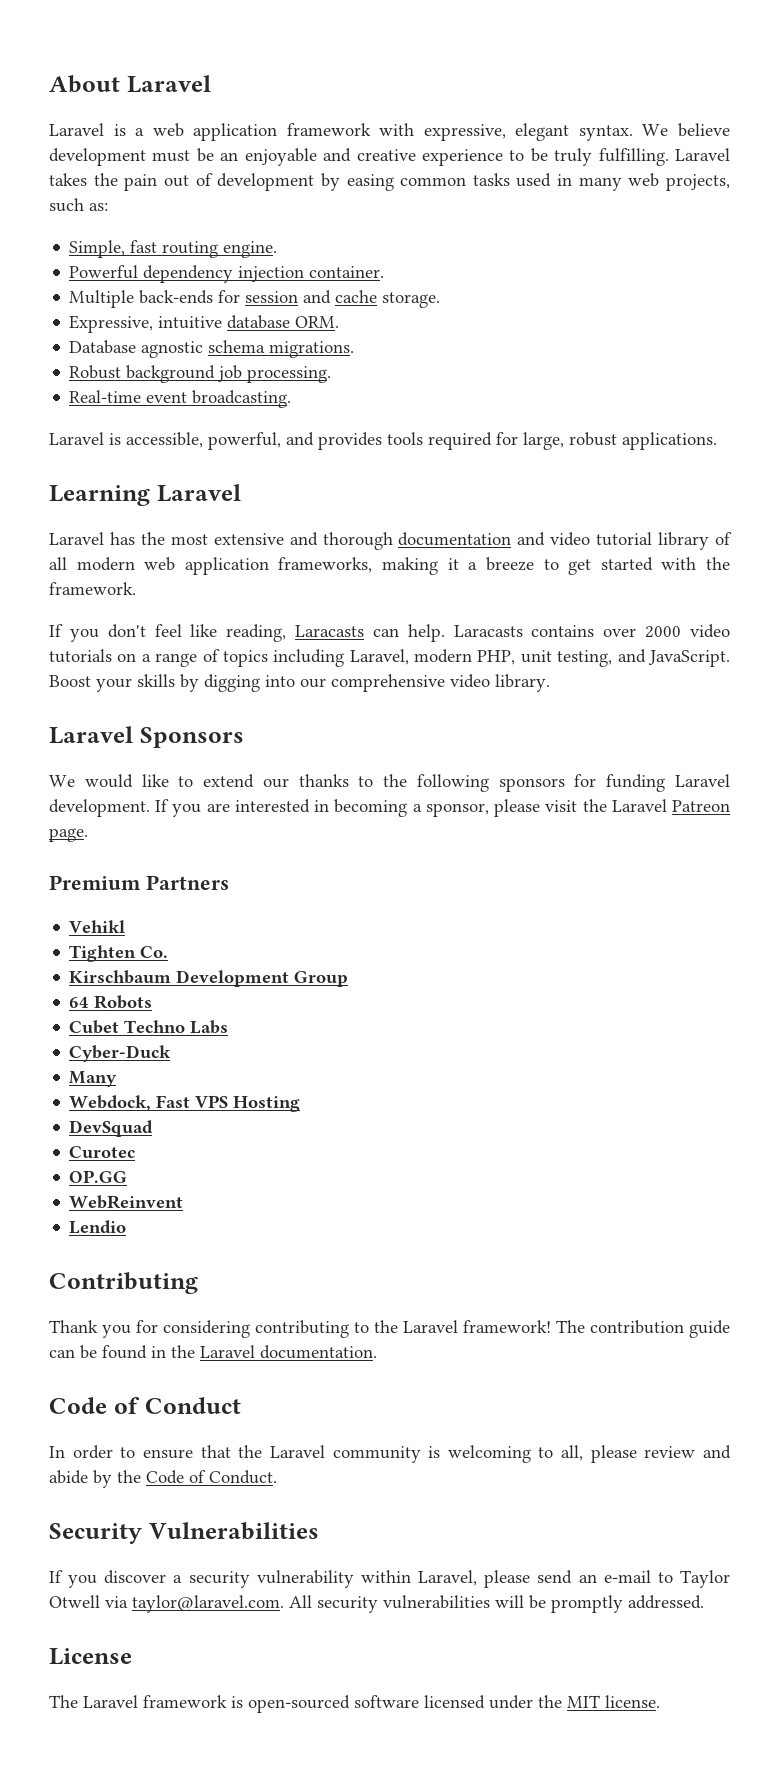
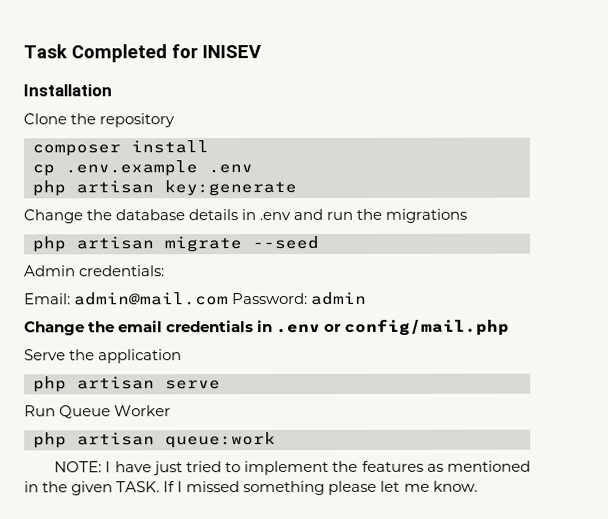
[49,75,211,93] [49,123,730,141] [49,148,730,166] [49,173,730,191] [49,198,108,212] [69,240,278,258] [69,265,385,283] [69,290,441,308] [69,315,340,333] [69,340,355,358] [69,365,332,383] [69,390,292,408] [49,432,717,450] [49,484,241,506] [49,532,732,550] [49,557,731,575] [49,582,136,595] [49,624,730,642] [49,649,730,667] [49,674,550,692] [49,726,244,748] [49,774,730,792] [49,799,731,817] [49,828,88,842] [49,875,229,890] [69,920,126,933] [69,945,169,962] [69,970,349,987] [69,995,153,1009] [69,1020,229,1034] [69,1045,172,1062] [69,1071,118,1087] [69,1095,301,1112] [69,1120,154,1137] [69,1146,136,1159] [69,1170,128,1183] [69,1195,184,1209] [69,1220,127,1234] [49,1272,198,1294] [49,1320,730,1338] [49,1345,377,1359] [49,1397,241,1414] [49,1445,731,1463] [49,1470,277,1488] [49,1522,319,1544] [49,1570,730,1588] [49,1595,704,1613] [49,1648,132,1665] [49,1695,660,1713] About Laravel // Laravel is a web application framework with expressive, elegant syntax. We believe development must be an enjoyable and creative experience to be truly fulfilling. Laravel takes the pain out of development by easing common tasks used in many web projects, such as: // Simple, fast routing engine. // Powerful dependency injection container. // Multiple back-ends for session and cache storage. // Expressive, intuitive database ORM. // Database agnostic schema migrations. // Robust background job processing. // Real-time event broadcasting. // Laravel is accessible, powerful, and provides tools required for large, robust applications. // Learning Laravel // Laravel has the most extensive and thorough documentation and video tutorial library of all modern web application frameworks, making it a breeze to get started with the framework. // If you don't feel like reading, Laracasts can help. Laracasts contains over 2000 video tutorials on a range of topics including Laravel, modern PHP, unit testing, and JavaScript. Boost your skills by digging into our comprehensive video library. // Laravel Sponsors // We would like to extend our thanks to the following sponsors for funding Laravel development. If you are interested in becoming a sponsor, please visit the Laravel Patreon page. // Premium Partners // Vehikl // Tighten Co. // Kirschbaum Development Group // 64 Robots // Cubet Techno Labs // Cyber-Duck // Many // Webdock, Fast VPS Hosting // DevSquad // Curotec // OP.GG // WebReinvent // Lendio // Contributing // Thank you for considering contributing to the Laravel framework! The contribution guide can be found in the Laravel documentation. // Code of Conduct // In order to ensure that the Laravel community is welcoming to all, please review and abide by the Code of Conduct. // Security Vulnerabilities // If you discover a security vulnerability within Laravel, please send an e-mail to Taylor Otwell via taylor@laravel.com. All security vulnerabilities will be promptly addressed. // License // The Laravel framework is open-sourced software licensed under the MIT license. -> [23,44,262,63] [23,84,112,97] [23,113,176,128] [32,140,209,157] [32,160,253,177] [32,180,297,197] [23,208,468,224] [32,235,319,253] [24,265,166,277] [24,291,368,306] [24,318,511,336] [24,349,183,364] [33,376,221,393] [24,405,172,419] [33,432,276,449] [54,460,531,476] [24,480,478,496] Task Completed for INISEV // Installation // Clone the repository // composer install // cp .env.example .env // php artisan key:generate // Change the database details in .env and run the migrations // php artisan migrate --seed // Admin credentials: // Email: admin@mail.com Password: admin // Change the email credentials in .env or config/mail.php // Serve the application // php artisan serve // Run Queue Worker // php artisan queue:work // NOTE: I have just tried to implement the features as mentioned in the given TASK. If I missed something please let me know.

